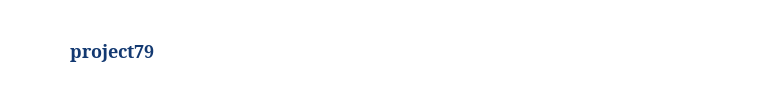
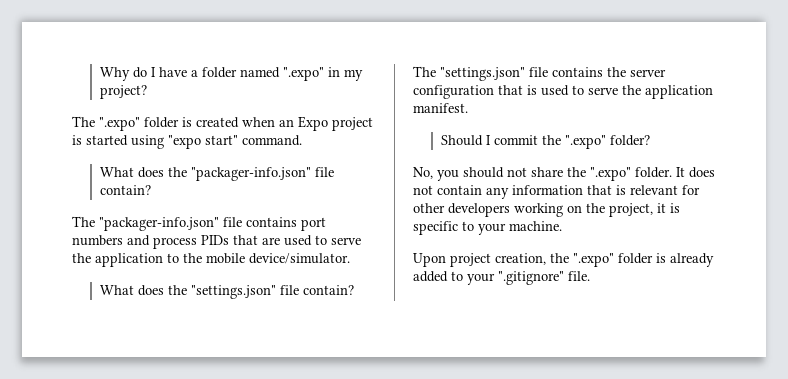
[70,44,154,62] project79 -> [99,67,363,81] [99,85,147,99] [72,116,373,131] [72,135,302,149] [99,167,334,181] [99,185,151,195] [72,216,326,231] [72,235,361,249] [72,253,350,267] [99,285,354,299] [413,66,666,81] [413,85,713,99] [413,103,468,113] [440,135,650,149] [413,167,715,181] [413,185,700,199] [413,203,680,217] [413,221,562,235] [413,253,714,267] [413,271,590,285] Why do I have a folder named ".expo" in my project? // The ".expo" folder is created when an Expo project is started using "expo start" command. // What does the "packager-info.json" file contain? // The "packager-info.json" file contains port numbers and process PIDs that are used to serve the application to the mobile device/simulator. // What does the "settings.json" file contain? // The "settings.json" file contains the server configuration that is used to serve the application manifest. // Should I commit the ".expo" folder? // No, you should not share the ".expo" folder. It does not contain any information that is relevant for other developers working on the project, it is specific to your machine. // Upon project creation, the ".expo" folder is already added to your ".gitignore" file.

